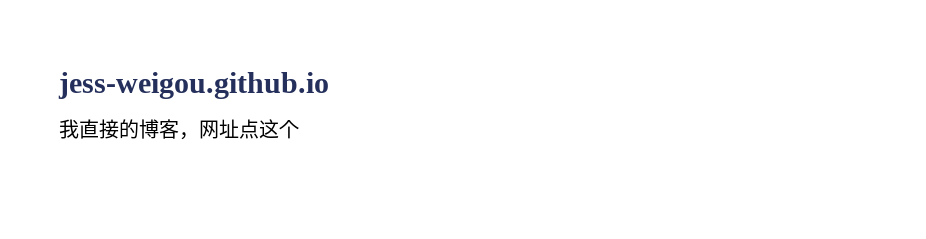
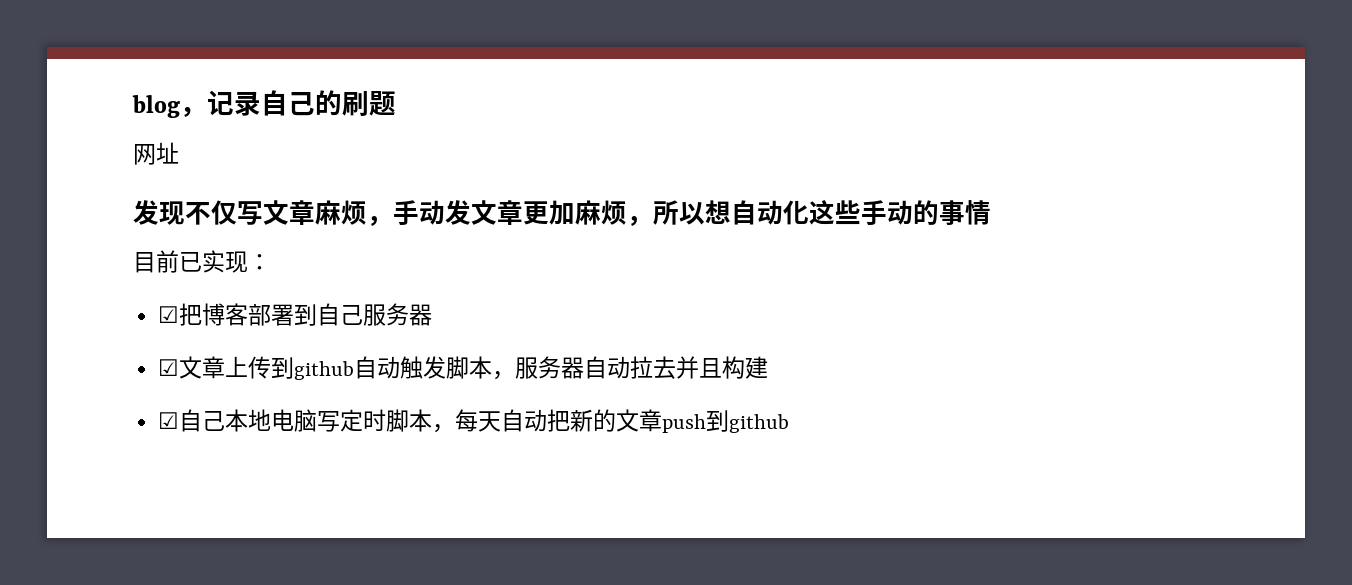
[58,72,329,99] [59,119,299,140] jess-weigou.github.io // 我直接的博客，网址点这个 -> [132,90,396,118] [133,142,179,165] [133,200,991,226] [133,250,271,273] [158,303,433,326] [158,356,769,380] [158,409,790,433] blog，记录自己的刷题 // 网址 // 发现不仅写文章麻烦，手动发文章更加麻烦，所以想自动化这些手动的事情 // 目前已实现： // ☑把博客部署到自己服务器 // ☑文章上传到github自动触发脚本，服务器自动拉去并且构建 // ☑自己本地电脑写定时脚本，每天自动把新的文章push到github

